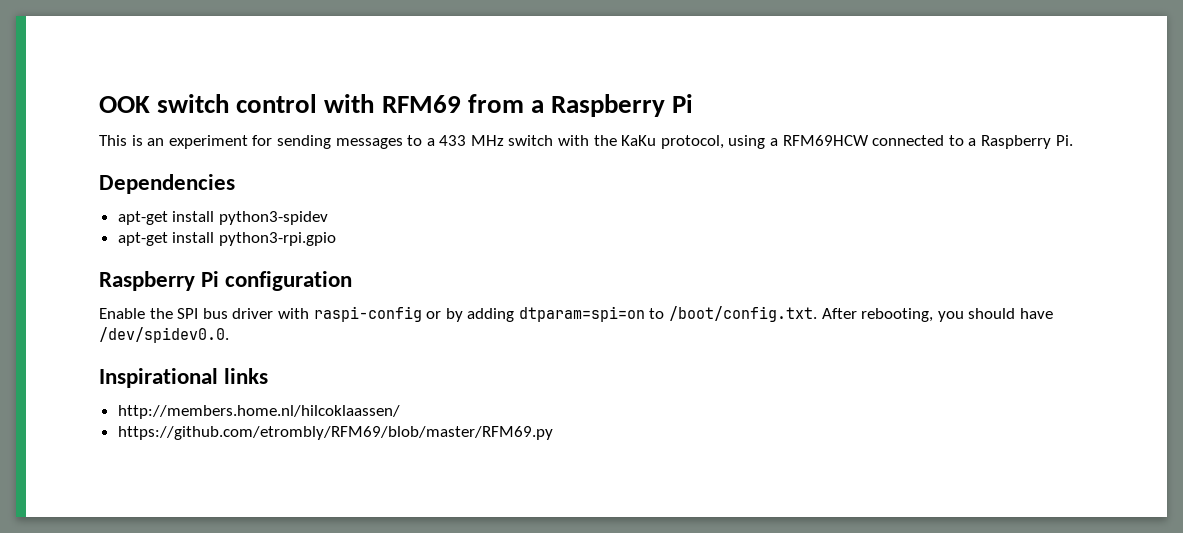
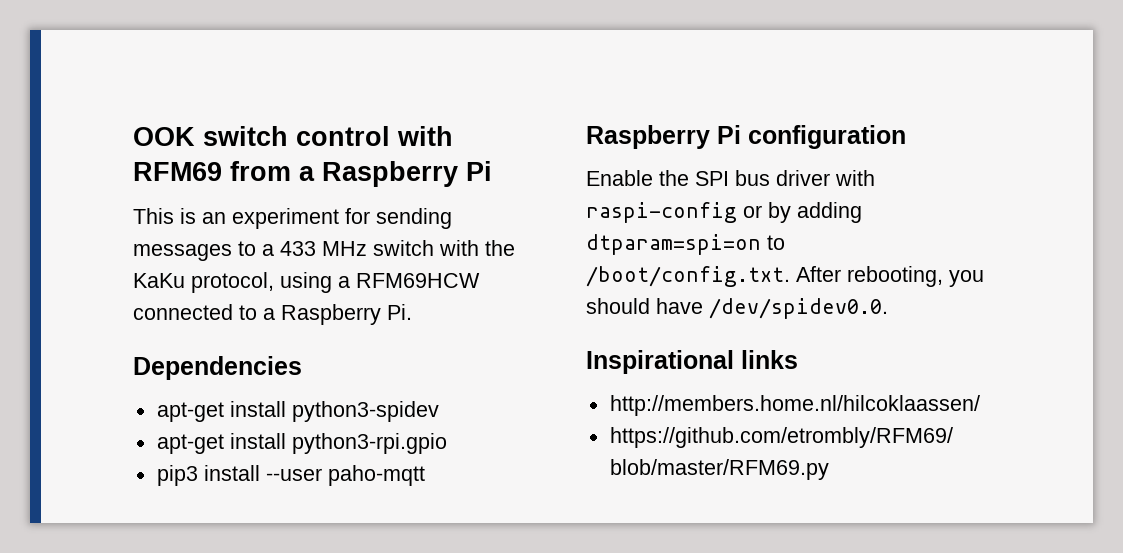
(336, 239) none -> [156,465,425,486] // pip3 install --user paho-mqtt

